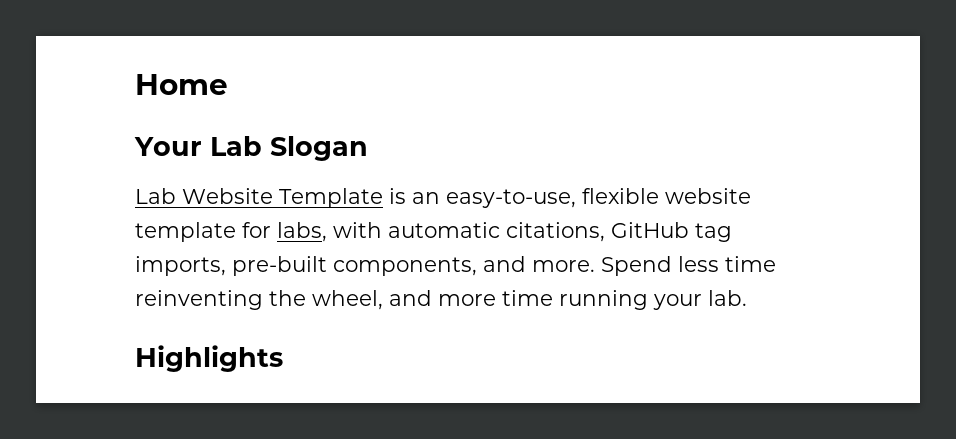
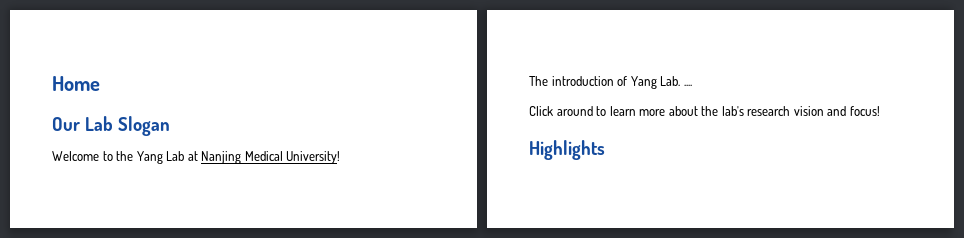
[134,137,202,156] Your -> [52,117,80,131] Our
[135,188,751,208] [135,222,732,242] [135,256,776,276] [135,290,747,310] Lab Website Template is an easy-to-use, flexible website template for labs, with automatic citations, GitHub tag imports, pre-built components, and more. Spend less time reinventing the wheel, and more time running your lab. -> [52,151,341,164] [529,76,692,89] [529,106,880,116] Welcome to the Yang Lab at Nanjing Medical University! // The introduction of Yang Lab. .... // Click around to learn more about the lab's research vision and focus!

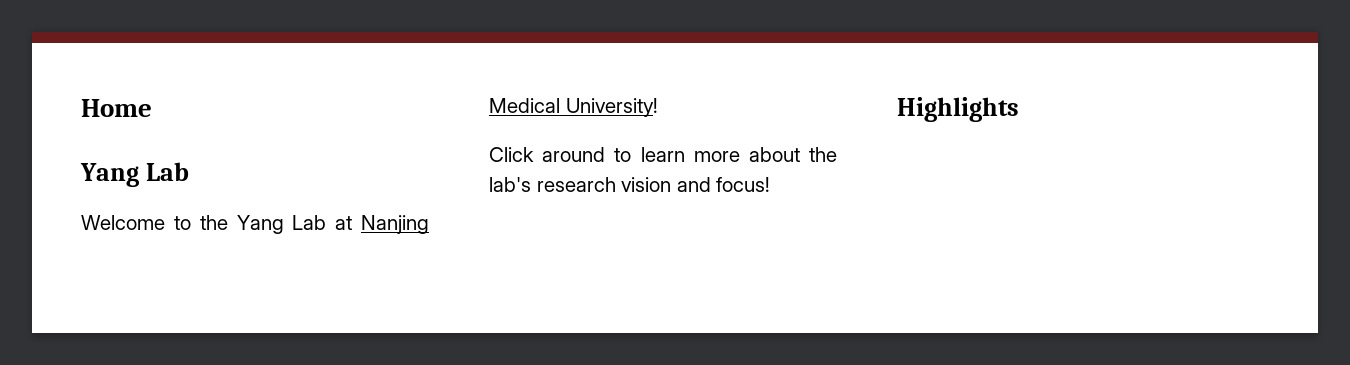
[52,116,170,136] Our Lab Slogan -> [80,162,189,187] Yang Lab
[529,76,692,89] // The introduction of Yang Lab. .... -> (658, 107) none

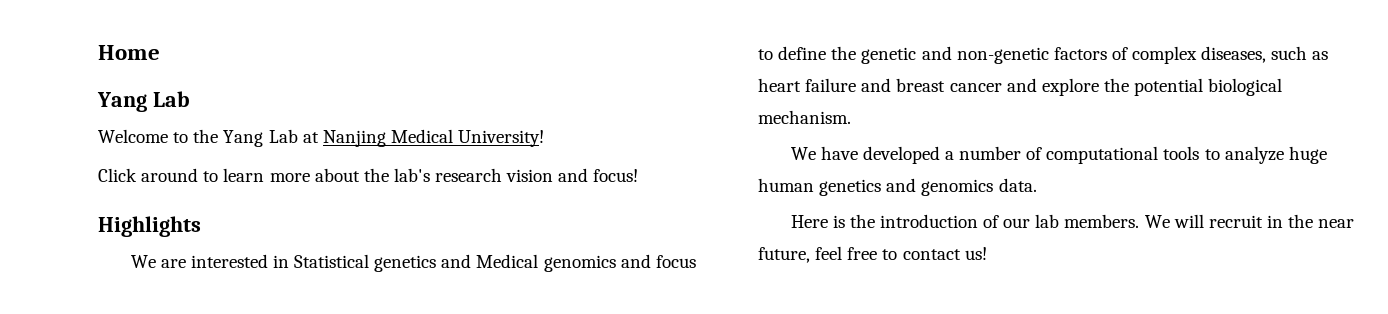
(1019, 109) none -> [130,254,696,272] [758,46,1329,64] [758,78,1283,96] [758,110,851,124] [790,146,1327,164] [758,178,1037,196] [790,214,1355,228] [758,246,987,263] // We are interested in Statistical genetics and Medical genomics and focus to define the genetic and non-genetic factors of complex diseases, such as heart failure and breast cancer and explore the potential biological mechanism. // We have developed a number of computational tools to analyze huge human genetics and genomics data. // Here is the introduction of our lab members. We will recruit in the near future, feel free to contact us!

